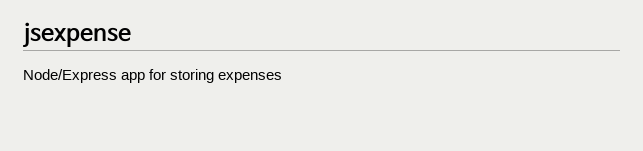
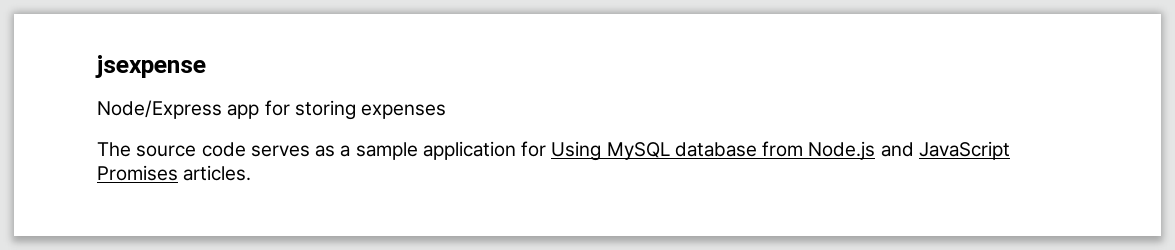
(283, 77) none -> [97,141,1010,161] [97,165,252,181] // The source code serves as a sample application for Using MySQL database from Node.js and JavaScript Promises articles.

